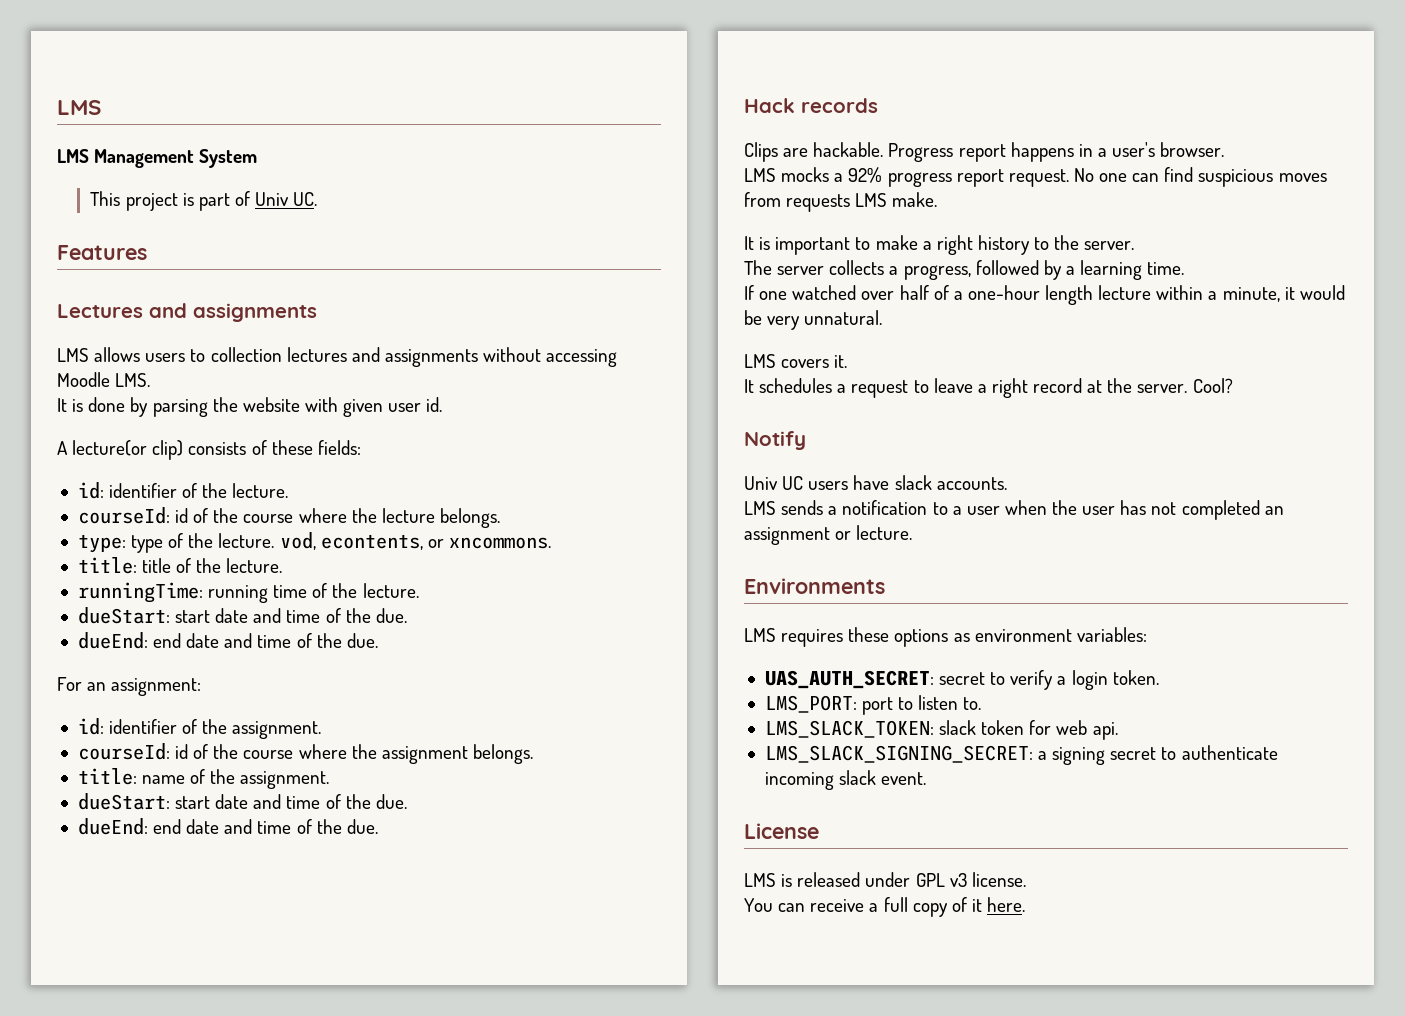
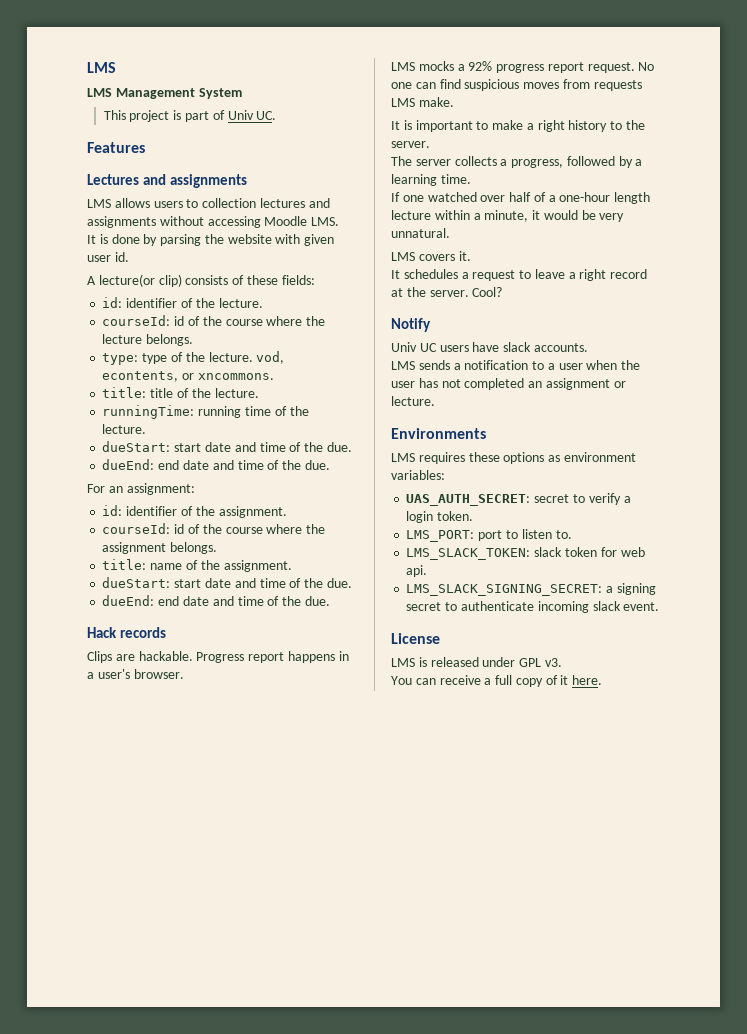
[949,872,1026,887] v3 license. -> [544,658,562,667] v3.

